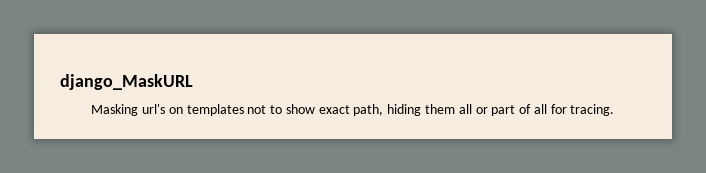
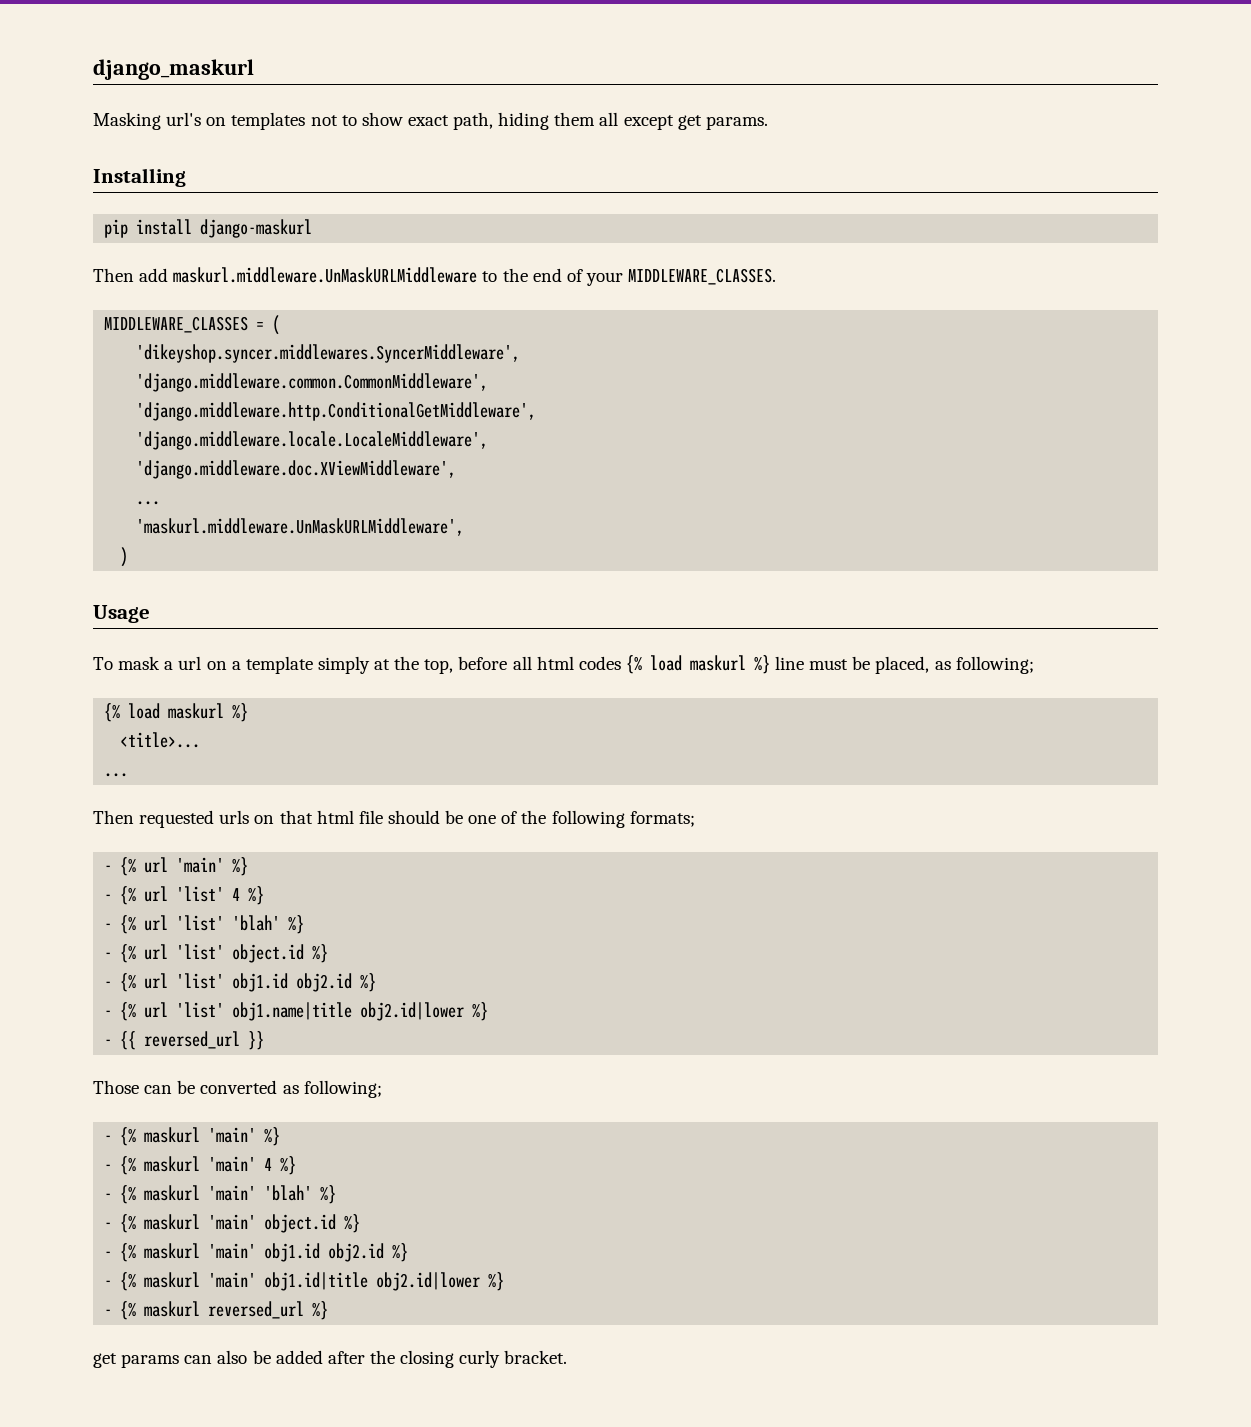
[60,74,193,90] django_MaskURL -> [93,59,254,80] django_maskurl
[475,104,615,116] or part of all for tracing. -> [623,115,768,130] [93,168,186,187] [104,219,313,238] [93,267,777,286] [104,315,281,335] [136,344,521,363] [136,373,489,392] [136,402,537,421] [136,431,489,450] [136,460,457,479] [136,501,161,505] [136,518,465,536] [120,547,129,567] [93,605,150,623] [93,655,1034,674] [104,703,249,722] [120,732,201,748] [104,773,129,777] [93,810,695,828] [104,857,249,876] [104,886,265,905] [104,915,305,934] [104,944,329,963] [104,973,377,992] [104,1002,489,1021] [104,1031,265,1050] [93,1080,382,1098] [104,1127,281,1146] [104,1156,297,1175] [104,1185,337,1204] [104,1214,361,1233] [104,1243,409,1262] [104,1272,505,1291] [104,1301,329,1320] [93,1350,568,1368] except get params. // Installing // pip install django-maskurl // Then add maskurl.middleware.UnMaskURLMiddleware to the end of your MIDDLEWARE_CLASSES. // MIDDLEWARE_CLASSES = ( // 'dikeyshop.syncer.middlewares.SyncerMiddleware', // 'django.middleware.common.CommonMiddleware', // 'django.middleware.http.ConditionalGetMiddleware', // 'django.middleware.locale.LocaleMiddleware', // 'django.middleware.doc.XViewMiddleware', // ... // 'maskurl.middleware.UnMaskURLMiddleware', // ) // Usage // To mask a url on a template simply at the top, before all html codes {% load maskurl %} line must be placed, as following; // {% load maskurl %} // <title>... // ... // Then requested urls on that html file should be one of the following formats; // - {% url 'main' %} // - {% url 'list' 4 %} // - {% url 'list' 'blah' %} // - {% url 'list' object.id %} // - {% url 'list' obj1.id obj2.id %} // - {% url 'list' obj1.name|title obj2.id|lower %} // - {{ reversed_url }} // Those can be converted as following; // - {% maskurl 'main' %} // - {% maskurl 'main' 4 %} // - {% maskurl 'main' 'blah' %} // - {% maskurl 'main' object.id %} // - {% maskurl 'main' obj1.id obj2.id %} // - {% maskurl 'main' obj1.id|title obj2.id|lower %} // - {% maskurl reversed_url %} // get params can also be added after the closing curly bracket.

